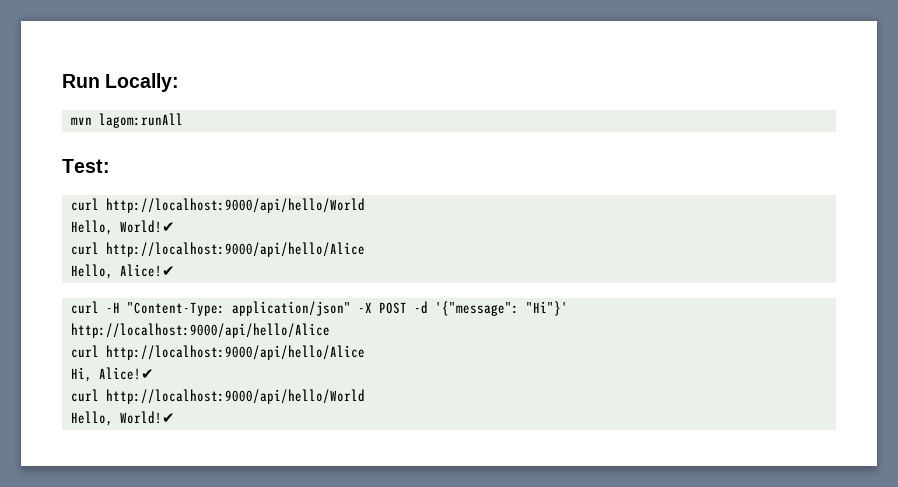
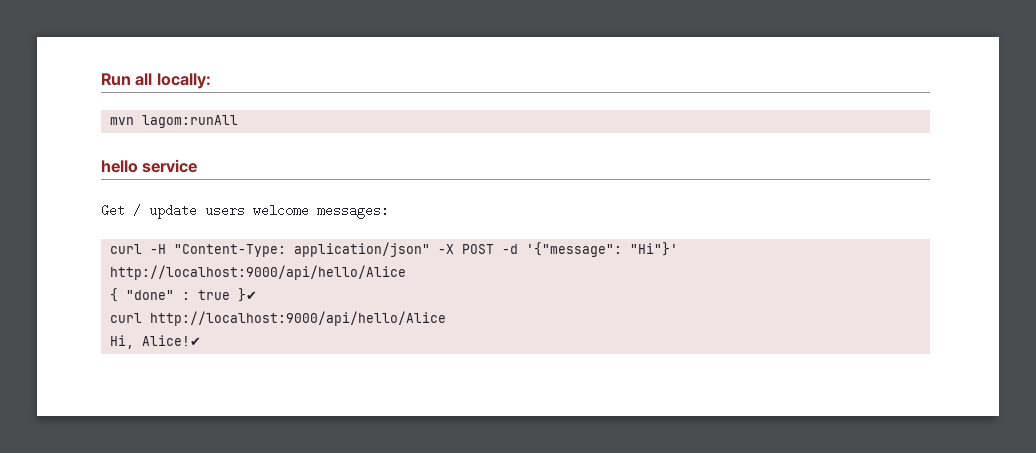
[105,73,180,92] Locally: -> [135,73,211,89] all locally:
[62,159,110,173] [71,198,366,213] [71,220,176,235] [71,242,366,257] [71,264,176,279] Test: // curl http://localhost:9000/api/hello/World // Hello, World!✔ // curl http://localhost:9000/api/hello/Alice // Hello, Alice!✔ -> [101,159,198,173] [101,204,389,219] hello service // Get / update users welcome messages:
(331, 330) none -> [110,288,258,302] // { "done" : true }✔
[71,389,366,404] [71,411,176,426] // curl http://localhost:9000/api/hello/World // Hello, World!✔ -> (202, 340) none

